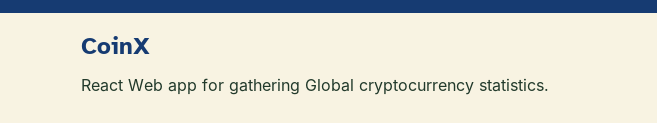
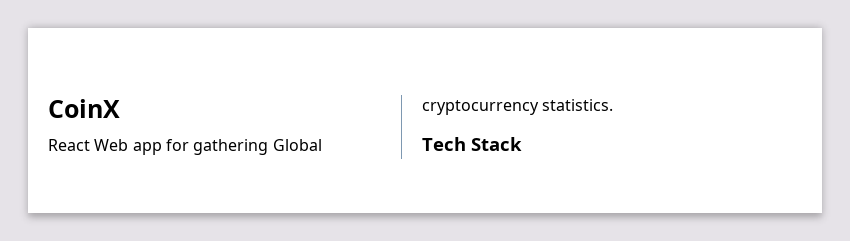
(549, 85) none -> [422,137,522,151] // Tech Stack

